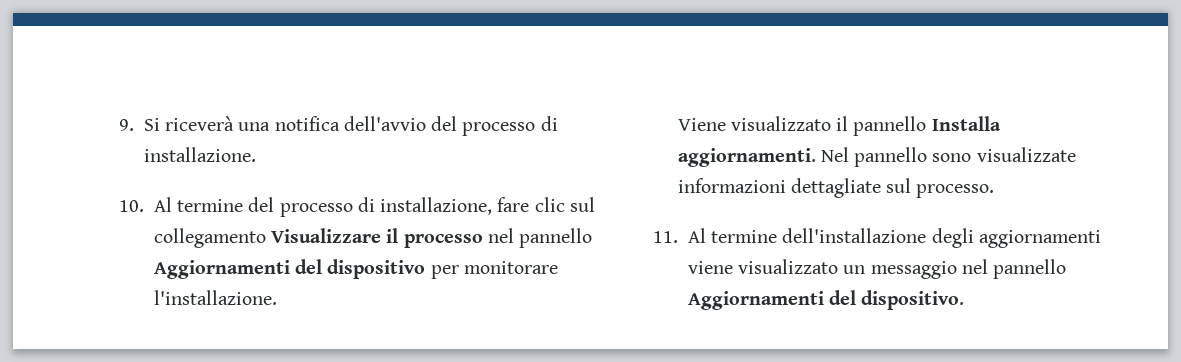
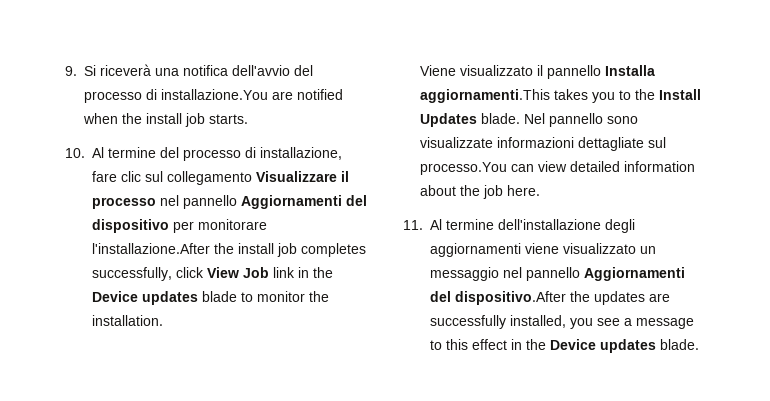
[143,147,256,162] installazione. -> [161,89,343,100] [83,113,248,127] installazione.You are notified when the install job starts.
[153,290,277,305] l'installazione. -> [92,243,366,257] [92,267,333,281] [92,291,329,305] [92,315,163,326] l'installazione.After the install job completes successfully, click View Job link in the Device updates blade to monitor the installation.
[677,148,816,167] aggiornamenti. -> [419,89,701,103] [419,113,520,127] aggiornamenti.This takes you to the Install Updates blade.
[916,184,995,198] processo. -> [419,161,695,175] [419,185,540,199] processo.You can view detailed information about the job here.
[861,290,965,310] dispositivo. -> [455,291,670,305] [430,315,694,329] [430,339,699,353] dispositivo.After the updates are successfully installed, you see a message to this effect in the Device updates blade.

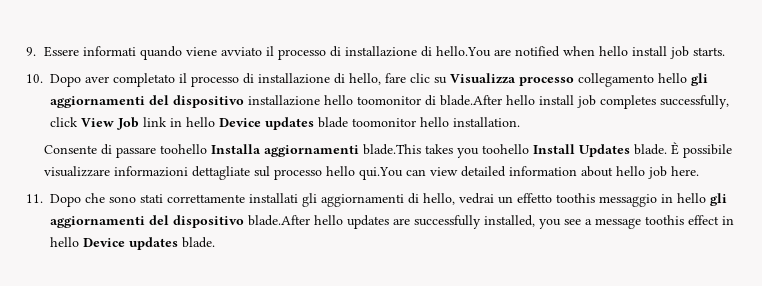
[84,64,313,76] [84,89,268,103] Si riceverà una notifica dell'avvio del processo di installazione.You -> [43,46,491,60] Essere informati quando viene avviato il processo di installazione di hello.You
[122,113,142,124] the -> [598,46,628,56] hello
[92,147,342,161] [92,171,349,185] [92,195,367,209] [92,219,267,233] [92,243,234,254] Al termine del processo di installazione, fare clic sul collegamento Visualizzare il processo nel pannello Aggiornamenti del dispositivo per monitorare l'installazione.After the -> [50,73,708,87] [50,95,535,108] Dopo aver completato il processo di installazione di hello, fare clic su Visualizza processo collegamento hello gli aggiornamenti del dispositivo installazione hello toomonitor di blade.After hello
[313,267,333,278] the -> [186,117,215,127] hello
[241,291,329,302] [92,315,163,326] [419,65,655,79] [419,89,701,103] [419,113,638,127] [419,137,666,151] [419,162,507,175] to monitor the installation. // Viene visualizzato il pannello Installa aggiornamenti.This takes you to the Install Updates blade. Nel pannello sono visualizzate informazioni dettagliate sul processo.You -> [352,117,520,127] [43,142,732,158] [43,166,403,180] toomonitor hello installation. // Consente di passare toohello Installa aggiornamenti blade.This takes you toohello Install Updates blade. È possibile visualizzare informazioni dettagliate sul processo hello qui.You
[459,185,480,196] the -> [615,166,645,176] hello
[430,219,635,233] [430,243,656,257] [430,267,685,281] [430,291,590,305] Al termine dell'installazione degli aggiornamenti viene visualizzato un messaggio nel pannello Aggiornamenti del dispositivo.After the -> [50,193,727,207] [50,215,343,228] Dopo che sono stati correttamente installati gli aggiornamenti di hello, vedrai un effetto toothis messaggio in hello gli aggiornamenti del dispositivo blade.After hello
[430,339,468,350] to this -> [645,215,684,225] toothis
[526,339,546,350] the -> [50,237,79,247] hello

